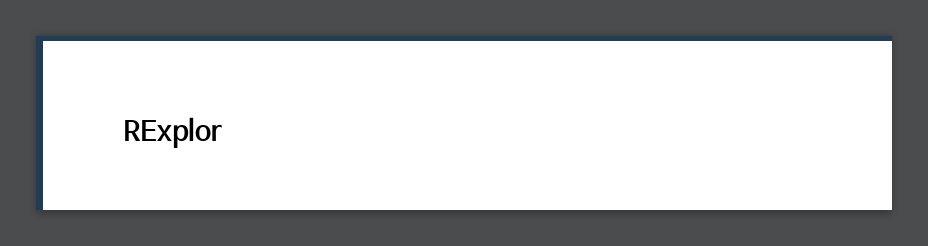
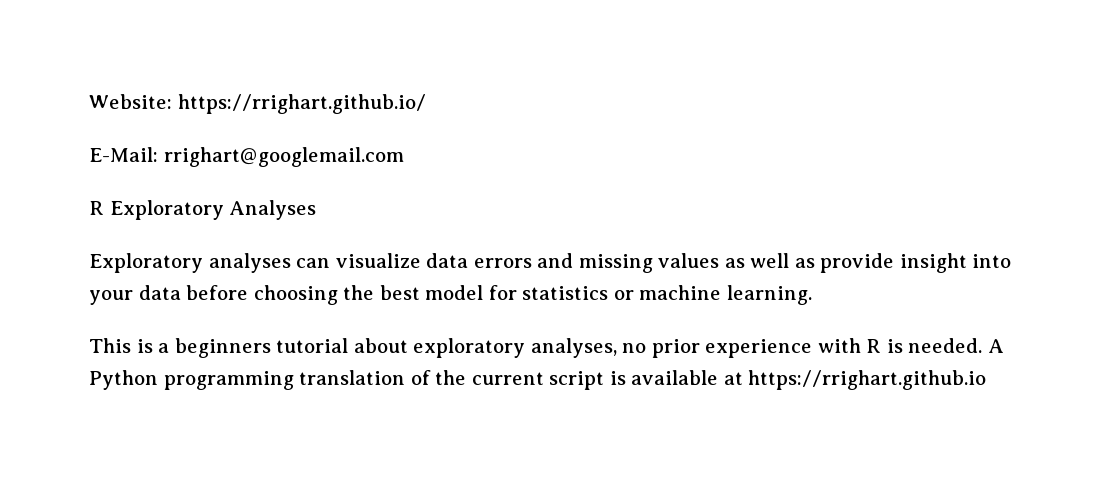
[123,117,222,148] RExplor -> [89,94,426,114] [89,147,404,167] [89,200,317,220] [89,253,1012,273] [89,285,812,305] [89,338,1005,358] [89,370,987,390] Website: https://rrighart.github.io/ // E-Mail: rrighart@googlemail.com // R Exploratory Analyses // Exploratory analyses can visualize data errors and missing values as well as provide insight into your data before choosing the best model for statistics or machine learning. // This is a beginners tutorial about exploratory analyses, no prior experience with R is needed. A Python programming translation of the current script is available at https://rrighart.github.io

